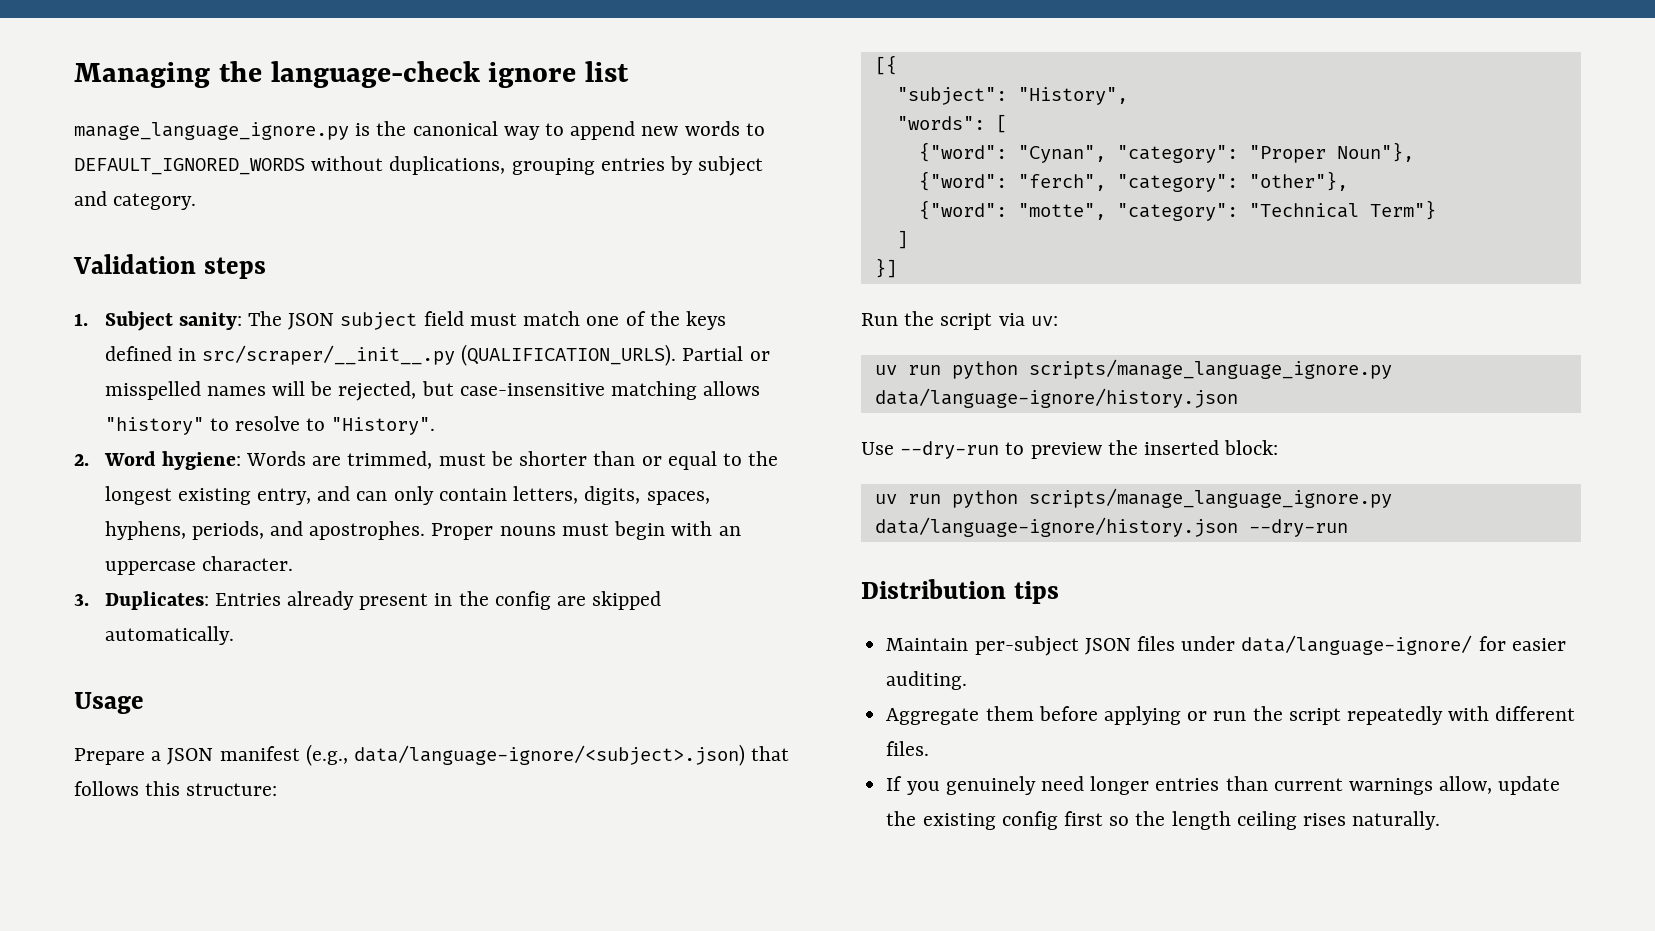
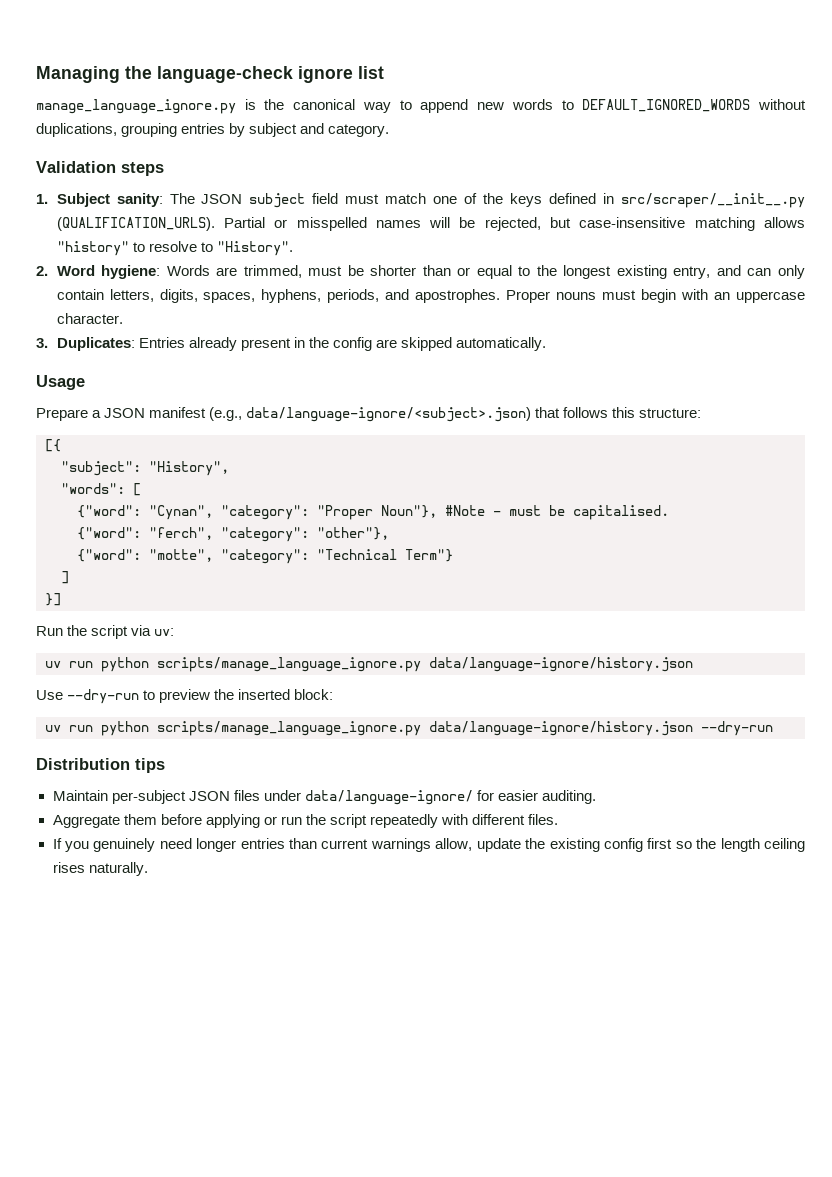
(1414, 152) none -> [445,505,669,520] #Note - must be capitalised.

